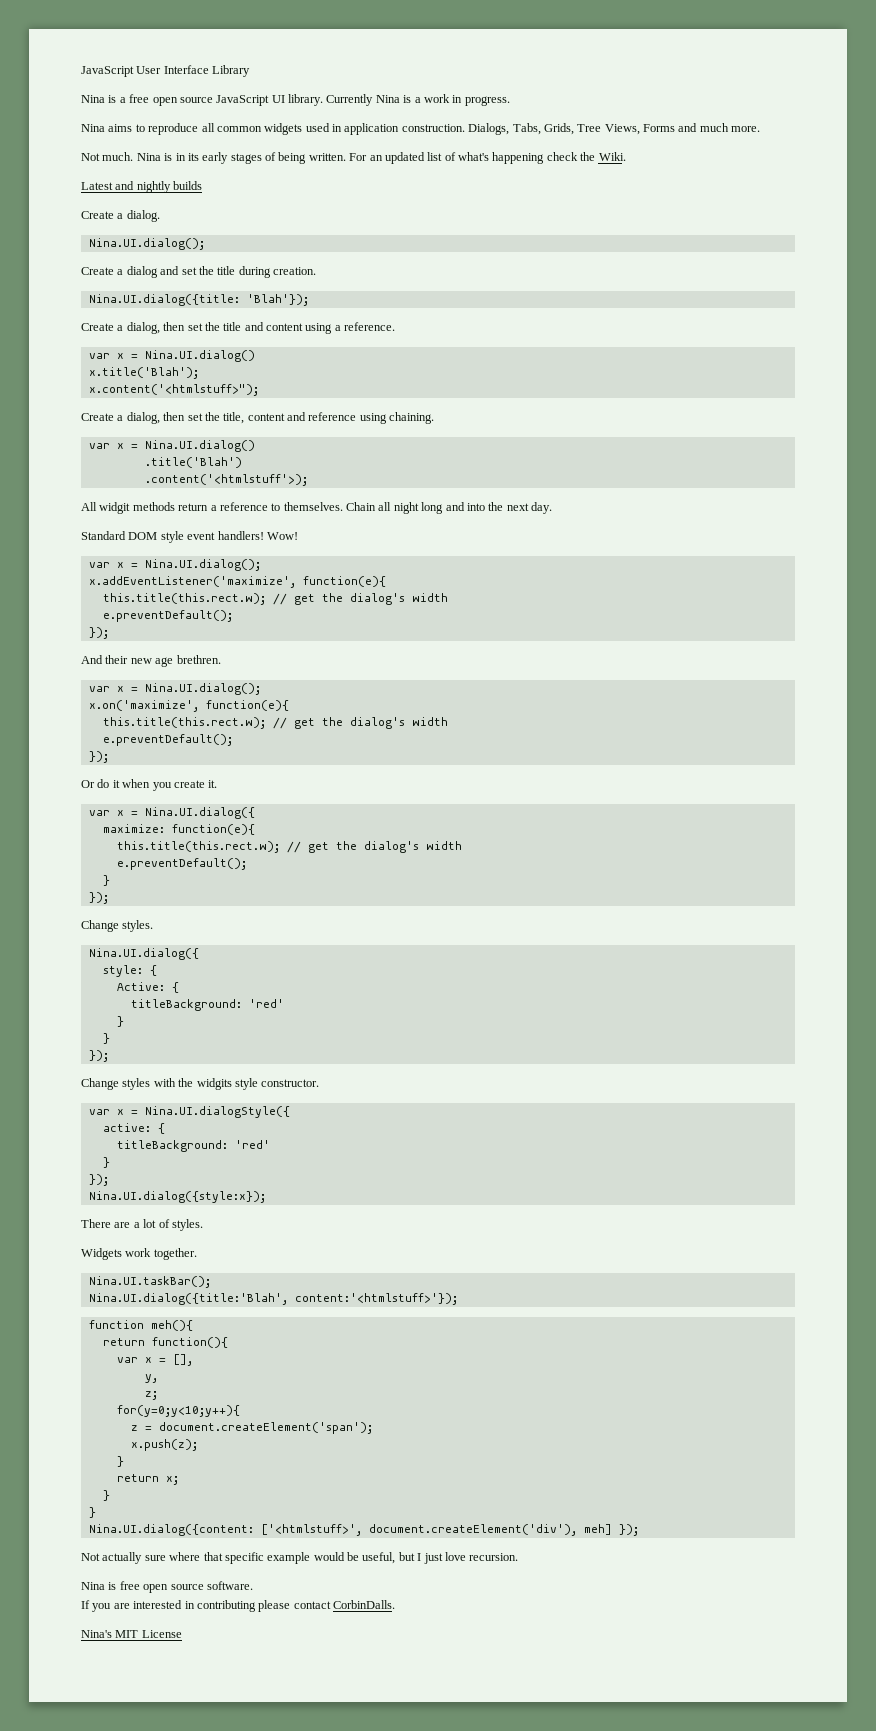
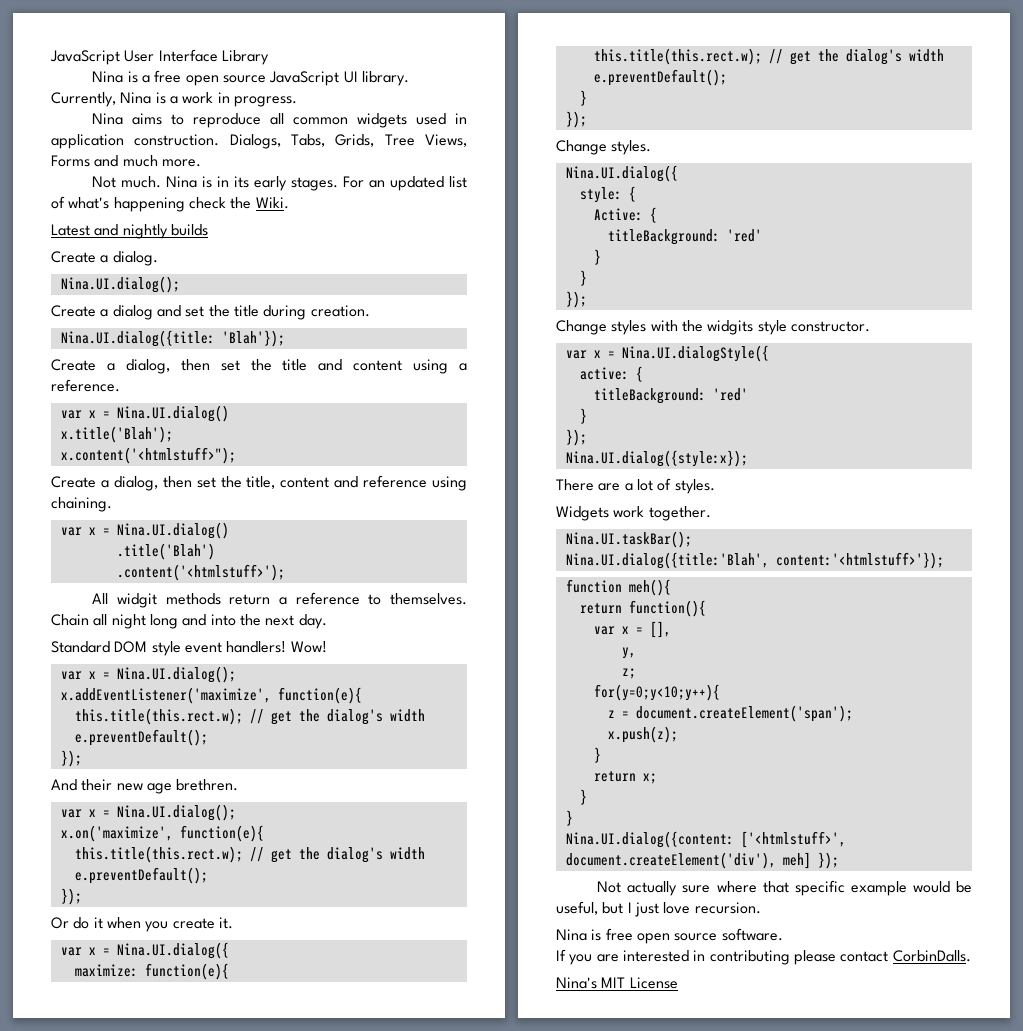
[326,94,374,106] Currently -> [51,92,116,107] Currently,
[230,152,346,164] stages of being written. -> [291,177,339,191] stages.
[144,474,308,486] .content('<htmlstuff'>); -> [116,564,285,581] .content('<htmlstuff>');

